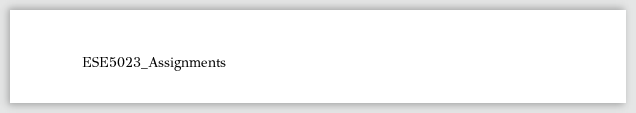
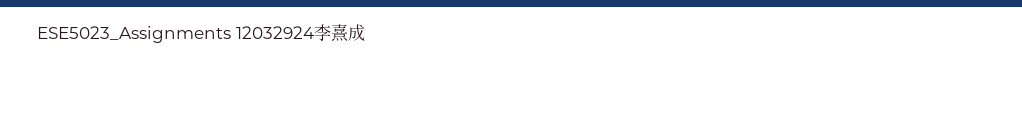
(226, 63) none -> [235,24,365,42] 12032924李熹成

